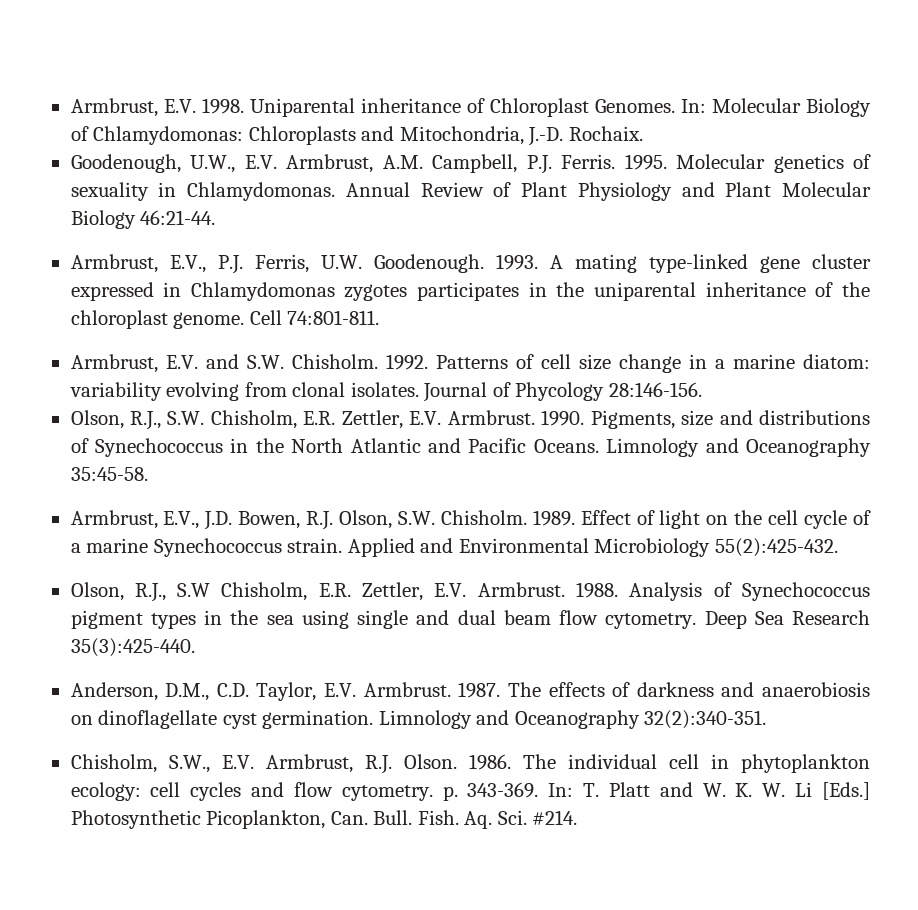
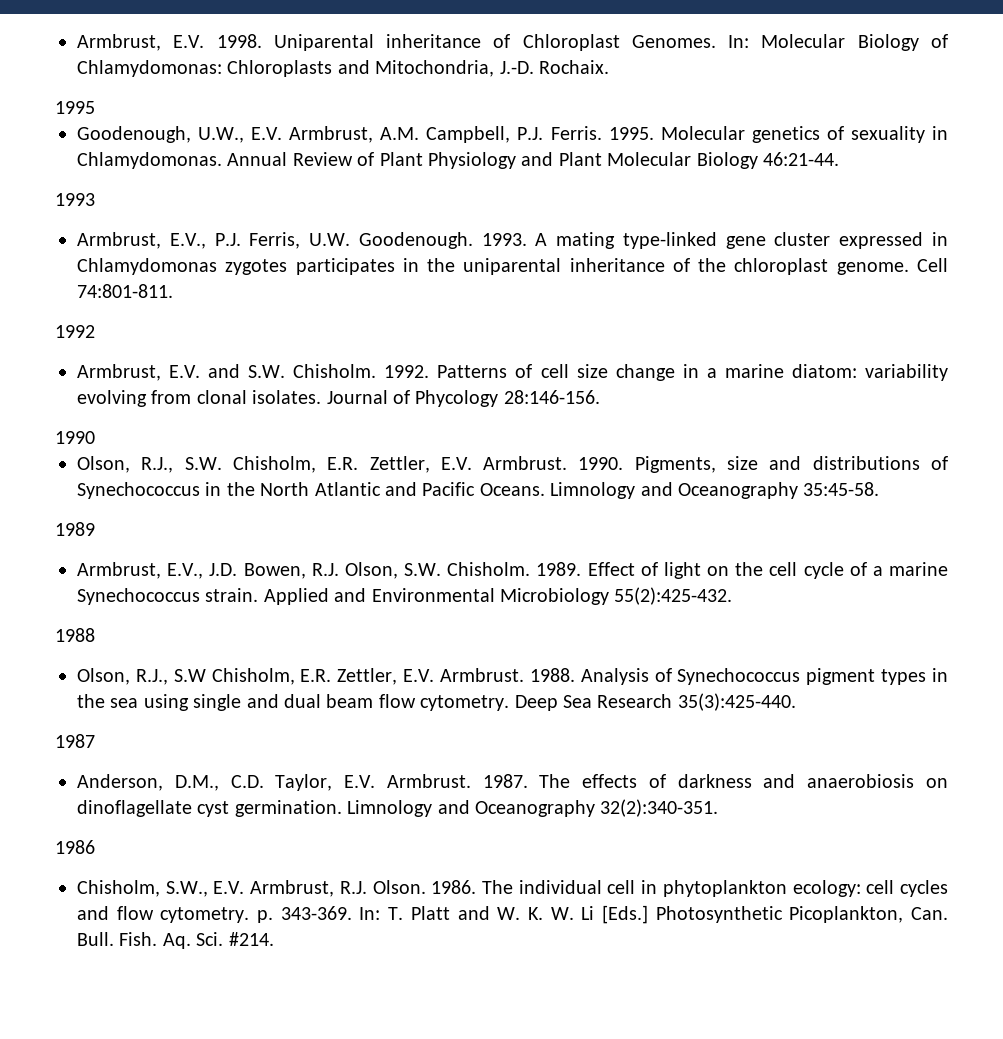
(643, 133) none -> [55,101,95,114] // 1995
(216, 217) none -> [55,193,95,206] // 1993
(380, 317) none -> [55,325,95,338] // 1992
(702, 389) none -> [55,431,95,444] // 1990
(148, 474) none -> [55,522,95,536] // 1989
(838, 547) none -> [55,628,95,642] // 1988
(195, 647) none -> [55,734,95,748] // 1987
(767, 719) none -> [55,840,95,854] // 1986

